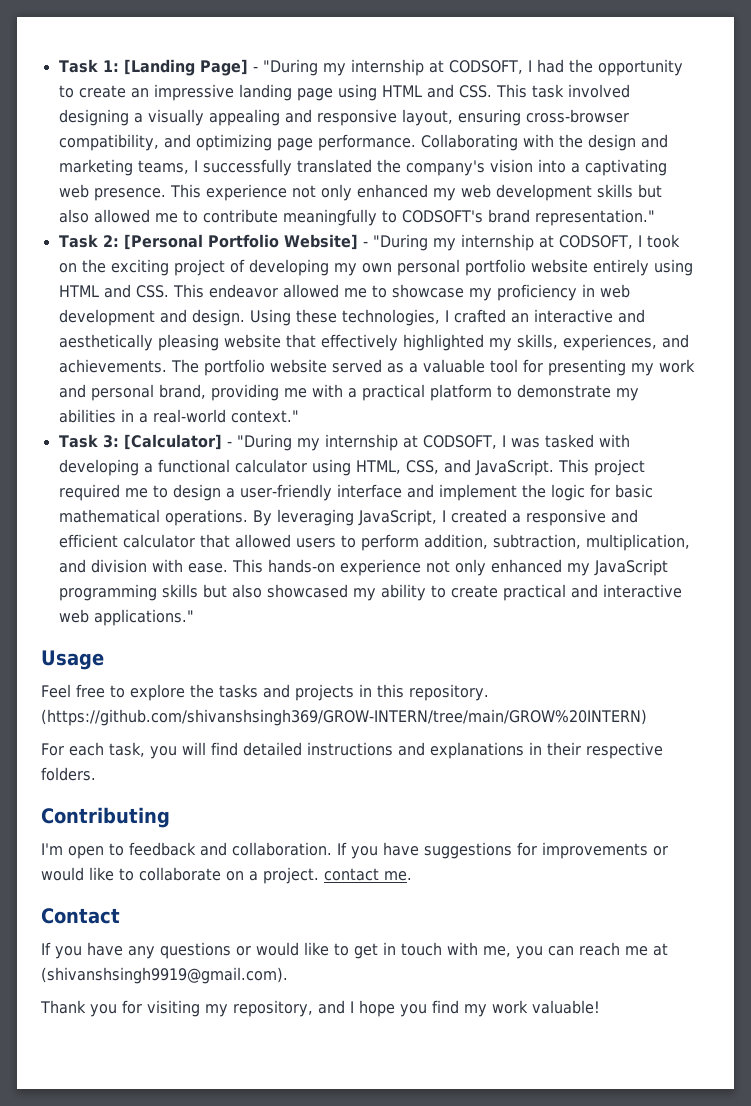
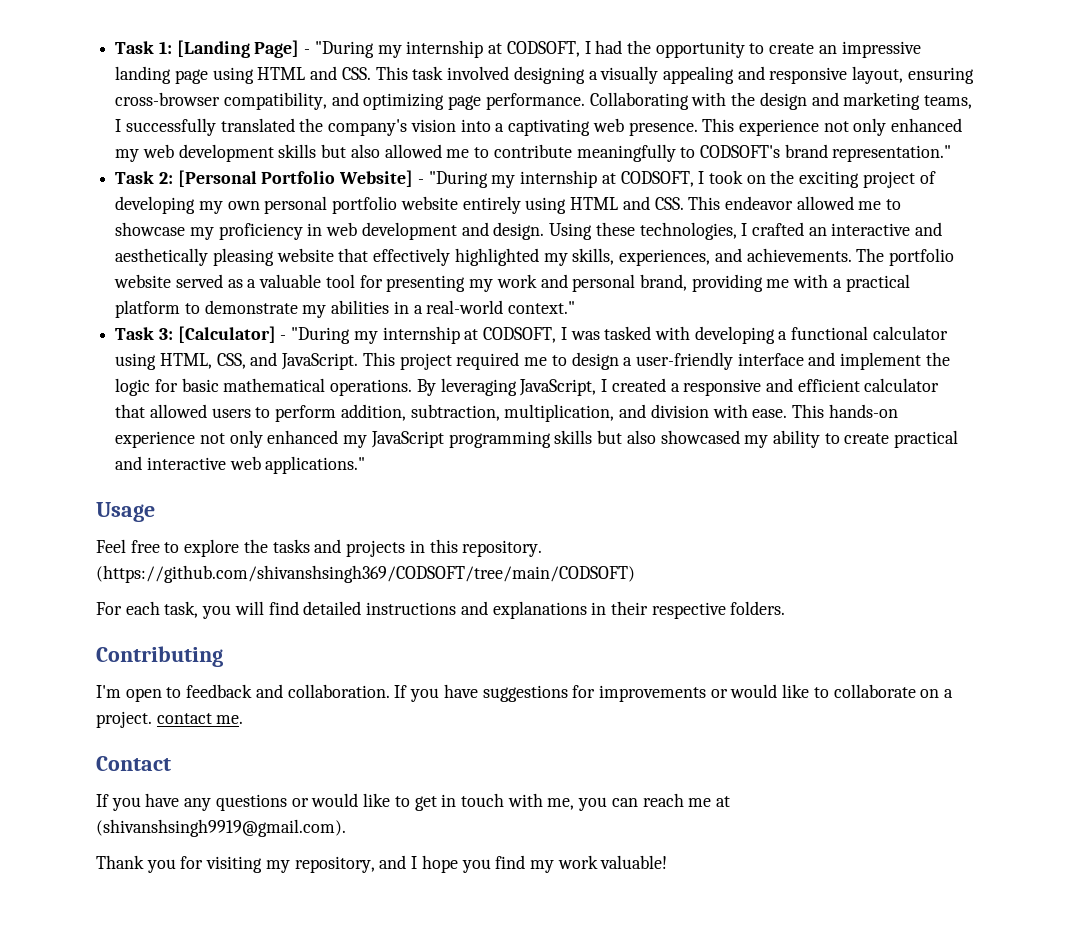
[41,709,647,726] (https://github.com/shivanshsingh369/GROW-INTERN/tree/main/GROW%20INTERN) -> [96,565,635,583] (https://github.com/shivanshsingh369/CODSOFT/tree/main/CODSOFT)

